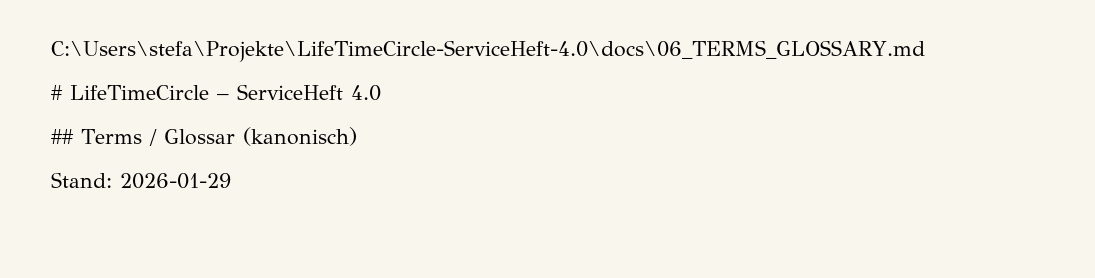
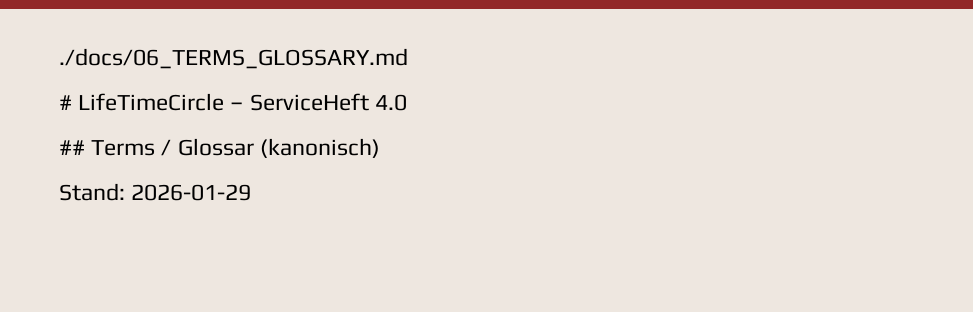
[51,40,925,62] C:\Users\stefa\Projekte\LifeTimeCircle-ServiceHeft-4.0\docs\06_TERMS_GLOSSARY.md -> [59,48,408,69] ./docs/06_TERMS_GLOSSARY.md

